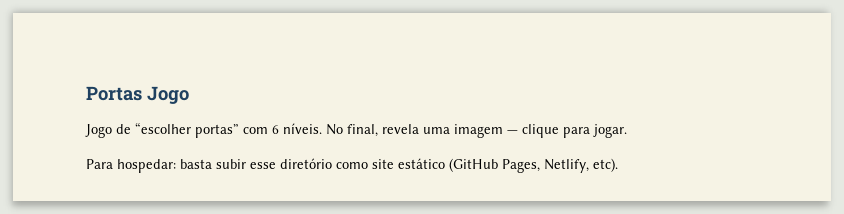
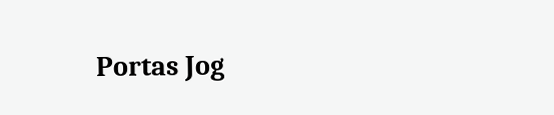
[147,86,189,104] [85,122,627,138] [86,158,618,173] Jogo // Jogo de “escolher portas” com 6 níveis. No final, revela uma imagem — clique para jogar. // Para hospedar: basta subir esse diretório como site estático (GitHub Pages, Netlify, etc). -> [183,55,226,83] Jog

